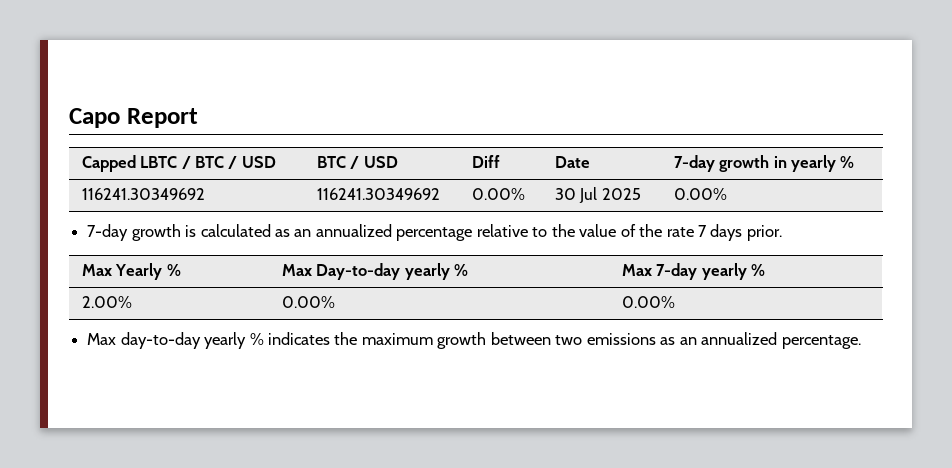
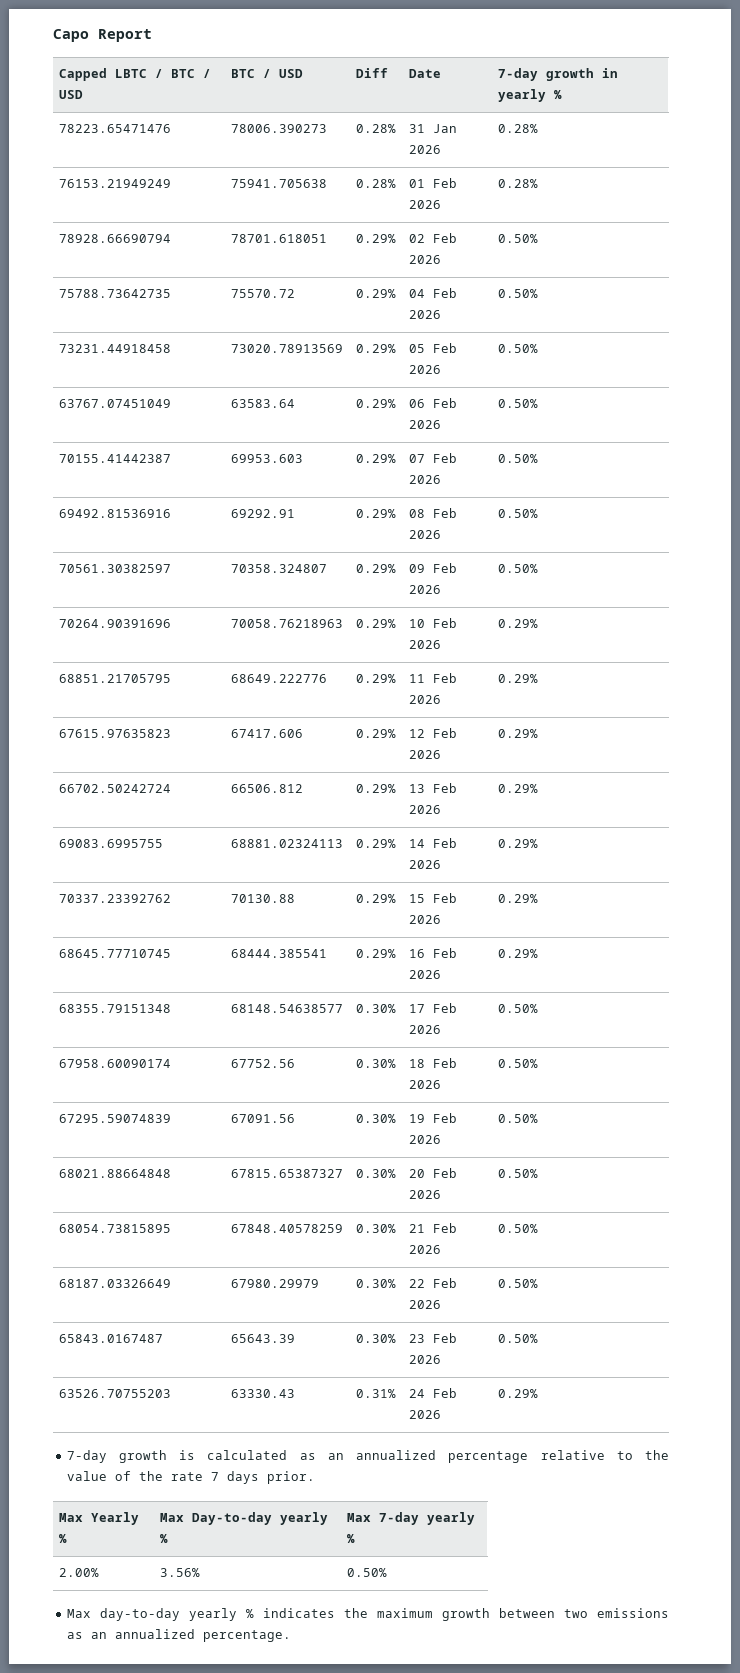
[81,188,205,200] [316,188,440,200] [471,188,525,200] [554,187,641,203] [673,188,727,200] 116241.30349692 | 116241.30349692 | 0.00% | 30 Jul 2025 | 0.00% -> [59,124,172,133] [231,124,328,133] [356,124,397,133] [409,124,458,133] [409,145,442,154] [498,124,539,133] [59,179,172,188] [231,179,328,188] [356,179,397,188] [409,178,458,188] [409,200,442,209] [498,179,539,188] [59,234,172,243] [231,234,328,243] [356,234,397,243] [409,233,458,243] [409,255,442,264] [498,234,539,243] [59,289,172,298] [231,289,296,298] [356,289,397,298] [409,288,458,298] [409,310,442,319] [498,289,539,298] [59,344,172,353] [231,344,344,353] [356,344,397,353] [409,343,458,353] [409,365,442,374] [498,344,539,353] [59,399,172,408] [231,399,296,408] [356,399,397,408] [409,398,458,408] [409,420,442,429] [498,399,539,408] [59,454,172,463] [231,454,304,463] [356,454,397,463] [409,453,458,463] [409,475,442,484] [498,454,539,463] [59,509,172,518] [231,509,296,518] [356,509,397,518] [409,508,458,518] [409,530,442,539] [498,509,539,518] [59,564,172,573] [231,564,328,573] [356,564,397,573] [409,563,458,573] [409,585,442,594] [498,564,539,573] [59,619,172,628] [231,619,344,628] [356,619,397,628] [409,618,458,628] [409,640,442,649] [498,619,539,628] [59,674,172,683] [231,674,328,683] [356,674,397,683] [409,673,458,683] [409,695,442,704] [498,674,539,683] [59,729,172,738] [231,729,304,738] [356,729,397,738] [409,728,458,738] [409,750,442,759] [498,729,539,738] [59,784,172,793] [231,784,304,793] [356,784,397,793] [409,783,458,793] [409,805,442,814] [498,784,539,793] [59,839,164,848] [231,839,344,848] [356,839,397,848] [409,838,458,848] [409,860,442,869] [498,839,539,848] [59,894,172,903] [231,894,296,903] [356,894,397,903] [409,893,458,903] [409,915,442,924] [498,894,539,903] [59,949,172,958] [231,949,328,958] [356,949,397,958] [409,948,458,958] [409,970,442,979] [498,949,539,958] [59,1004,172,1013] [231,1004,344,1013] [356,1004,397,1013] [409,1003,458,1013] [409,1025,442,1034] [498,1004,539,1013] [59,1059,172,1068] [231,1059,296,1068] [356,1059,397,1068] [409,1058,458,1068] [409,1080,442,1089] [498,1059,539,1068] [59,1114,172,1123] [231,1114,296,1123] [356,1114,397,1123] [409,1113,458,1123] [409,1135,442,1144] [498,1114,539,1123] [59,1169,172,1178] [231,1169,344,1178] [356,1169,397,1178] [409,1168,458,1178] [409,1190,442,1199] [498,1169,539,1178] [59,1224,172,1233] [231,1224,344,1233] [356,1224,397,1233] [409,1223,458,1233] [409,1245,442,1254] [498,1224,539,1233] [59,1279,172,1288] [231,1279,320,1288] [356,1279,397,1288] [409,1278,458,1288] [409,1300,442,1309] [498,1279,539,1288] [59,1334,164,1343] [231,1334,296,1343] [356,1334,397,1343] [409,1333,458,1343] [409,1355,442,1364] [498,1334,539,1343] [59,1389,172,1398] [231,1389,296,1398] [356,1389,397,1398] [409,1388,458,1398] [409,1410,442,1419] [498,1389,539,1398] 78223.65471476 | 78006.390273 | 0.28% | 31 Jan 2026 | 0.28% // 76153.21949249 | 75941.705638 | 0.28% | 01 Feb 2026 | 0.28% // 78928.66690794 | 78701.618051 | 0.29% | 02 Feb 2026 | 0.50% // 75788.73642735 | 75570.72 | 0.29% | 04 Feb 2026 | 0.50% // 73231.44918458 | 73020.78913569 | 0.29% | 05 Feb 2026 | 0.50% // 63767.07451049 | 63583.64 | 0.29% | 06 Feb 2026 | 0.50% // 70155.41442387 | 69953.603 | 0.29% | 07 Feb 2026 | 0.50% // 69492.81536916 | 69292.91 | 0.29% | 08 Feb 2026 | 0.50% // 70561.30382597 | 70358.324807 | 0.29% | 09 Feb 2026 | 0.50% // 70264.90391696 | 70058.76218963 | 0.29% | 10 Feb 2026 | 0.29% // 68851.21705795 | 68649.222776 | 0.29% | 11 Feb 2026 | 0.29% // 67615.97635823 | 67417.606 | 0.29% | 12 Feb 2026 | 0.29% // 66702.50242724 | 66506.812 | 0.29% | 13 Feb 2026 | 0.29% // 69083.6995755 | 68881.02324113 | 0.29% | 14 Feb 2026 | 0.29% // 70337.23392762 | 70130.88 | 0.29% | 15 Feb 2026 | 0.29% // 68645.77710745 | 68444.385541 | 0.29% | 16 Feb 2026 | 0.29% // 68355.79151348 | 68148.54638577 | 0.30% | 17 Feb 2026 | 0.50% // 67958.60090174 | 67752.56 | 0.30% | 18 Feb 2026 | 0.50% // 67295.59074839 | 67091.56 | 0.30% | 19 Feb 2026 | 0.50% // 68021.88664848 | 67815.65387327 | 0.30% | 20 Feb 2026 | 0.50% // 68054.73815895 | 67848.40578259 | 0.30% | 21 Feb 2026 | 0.50% // 68187.03326649 | 67980.29979 | 0.30% | 22 Feb 2026 | 0.50% // 65843.0167487 | 65643.39 | 0.30% | 23 Feb 2026 | 0.50% // 63526.70755203 | 63330.43 | 0.31% | 24 Feb 2026 | 0.29%
[281,296,335,308] [621,296,675,308] 0.00% | 0.00% -> [160,1568,201,1577] [347,1568,388,1577] 3.56% | 0.50%

